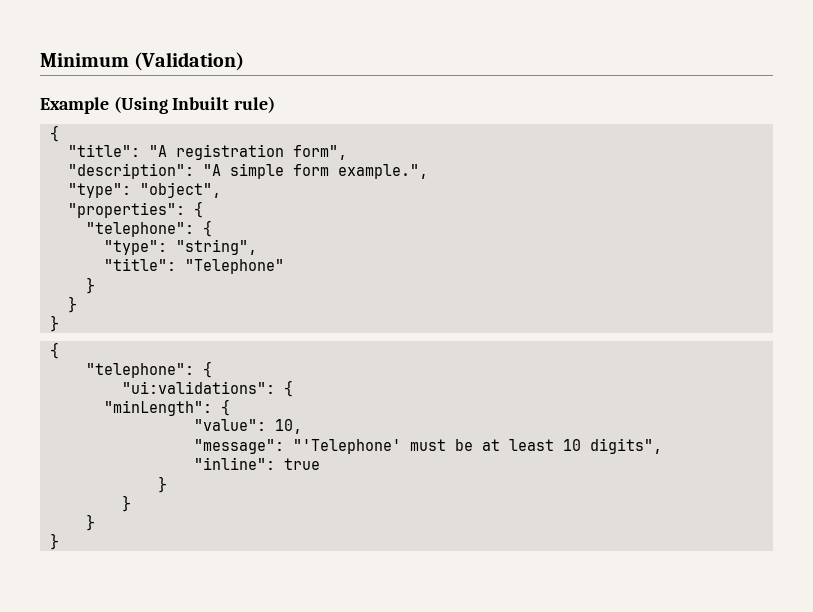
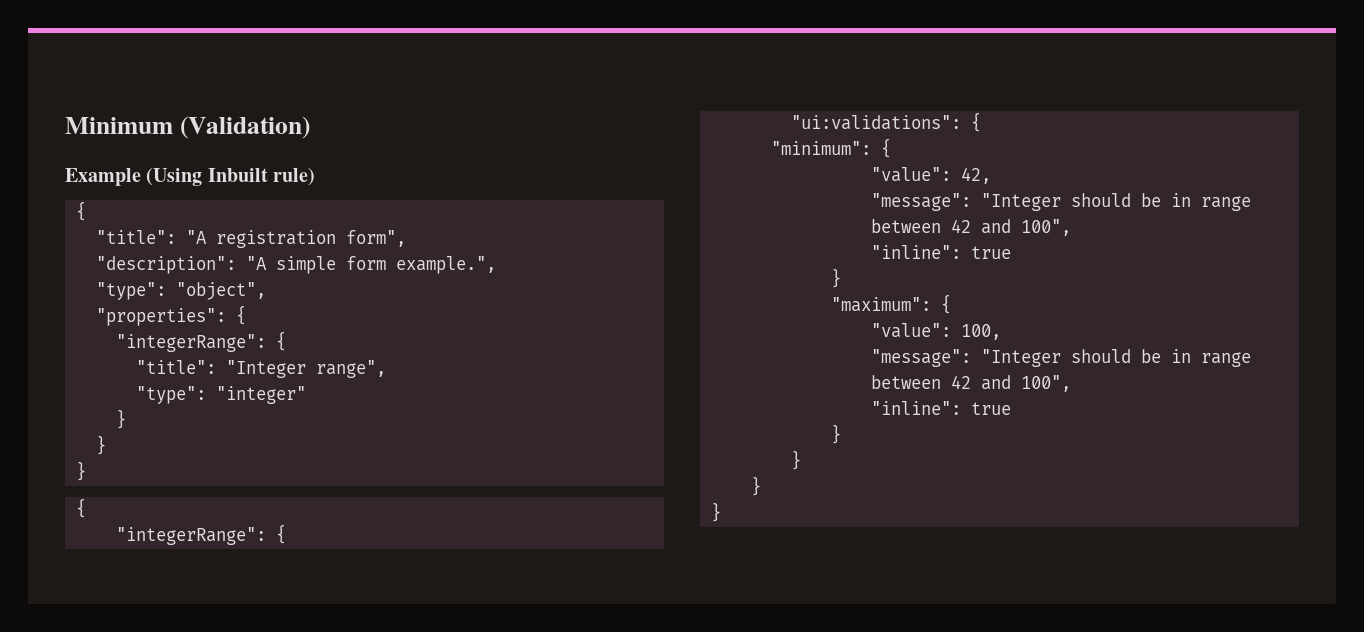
[85,220,212,237] [103,239,257,255] [103,258,284,274] "telephone": { // "type": "string", // "title": "Telephone" -> [115,331,286,352] [135,360,386,378] [135,386,306,404] "integerRange": { // "title": "Integer range", // "type": "integer"
[85,363,194,378] "telephone": -> [115,527,266,545] "integerRange":
[103,399,230,416] [193,419,302,434] [193,438,662,454] "minLength": { // "value": 10, // "message": "'Telephone' must be at least 10 digits", -> [770,138,891,158] [870,167,991,184] [870,193,1251,211] [870,219,1071,236] [870,245,1011,259] [830,268,841,288] [830,294,951,314] [870,323,1001,340] [870,349,1251,367] [870,375,1071,392] "minimum": { // "value": 42, // "message": "Integer should be in range between 42 and 100", // "inline": true // } // "maximum": { // "value": 100, // "message": "Integer should be in range between 42 and 100",

